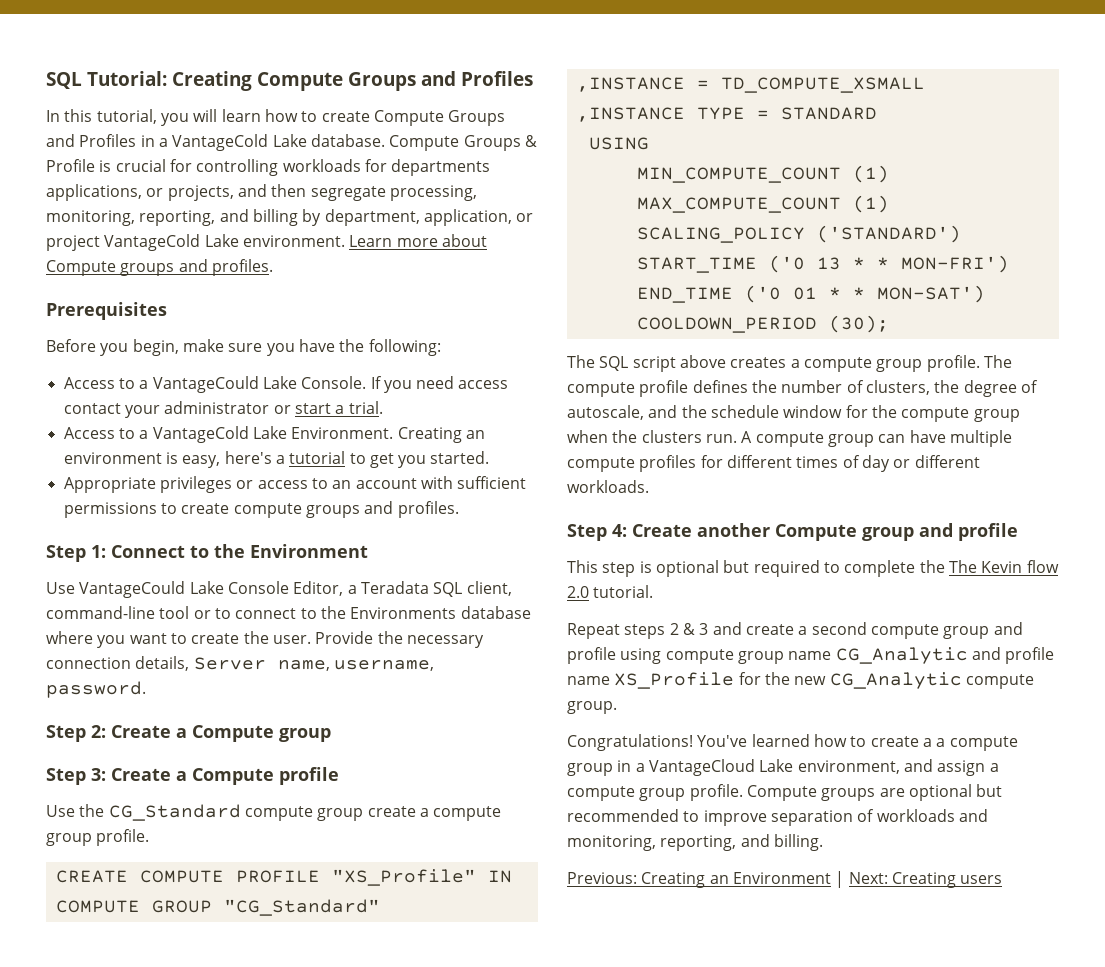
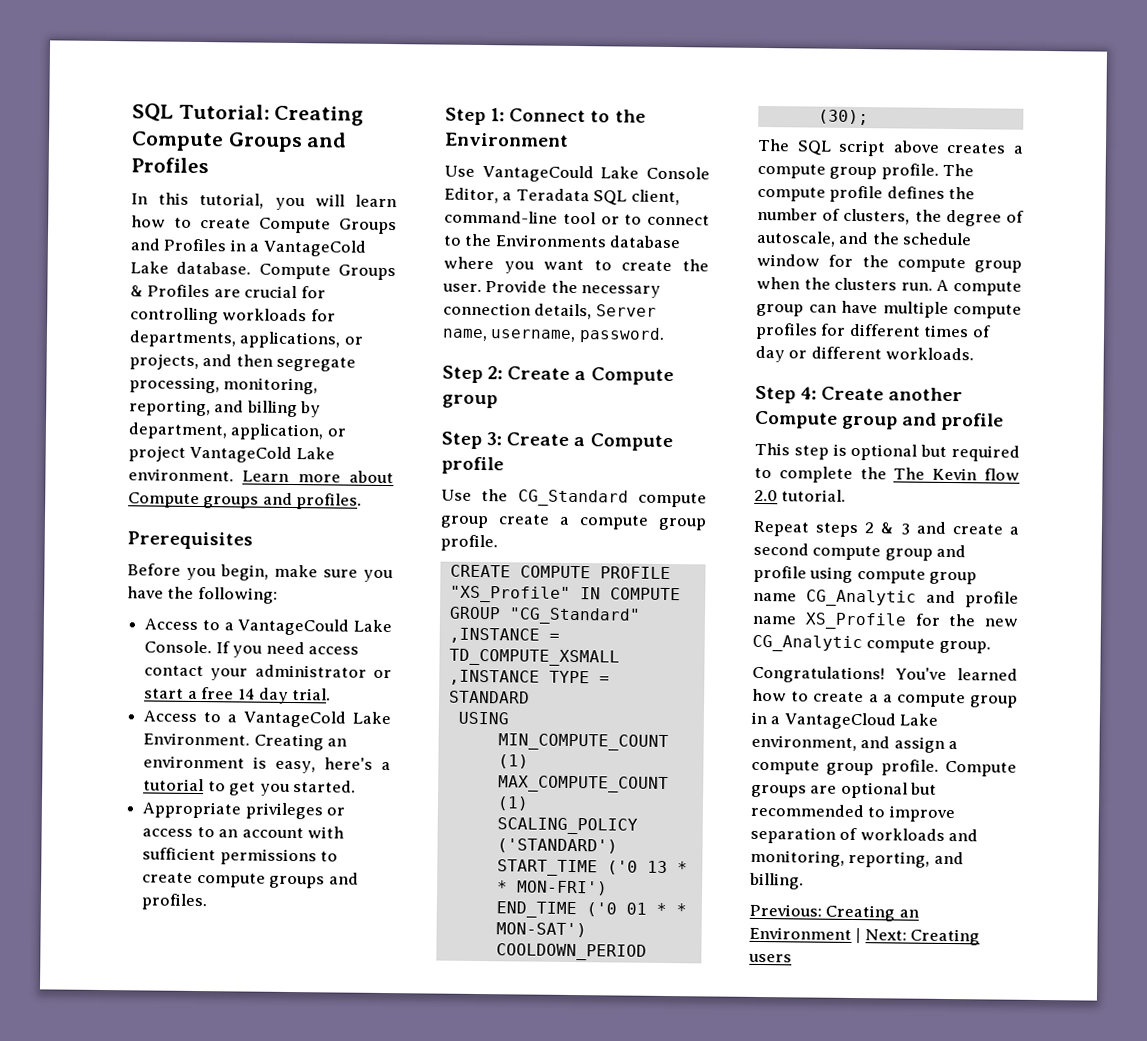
[46,159,112,172] Profile is -> [147,284,241,298] Profiles are
[391,159,491,176] departments -> [129,330,236,348] departments,
(345, 409) none -> [201,687,289,704] free 14 day

